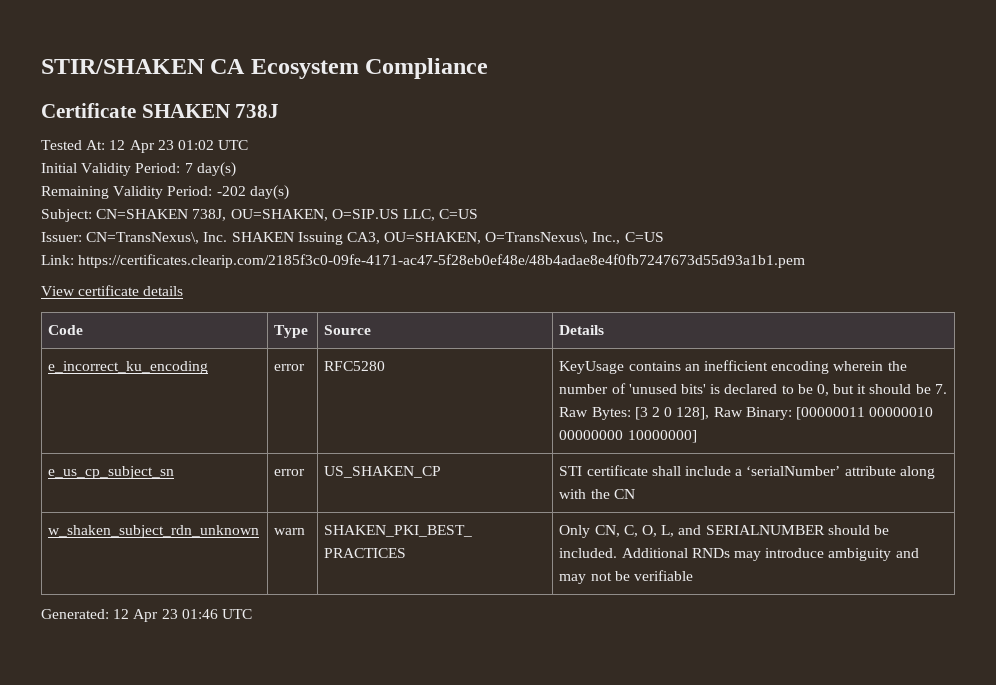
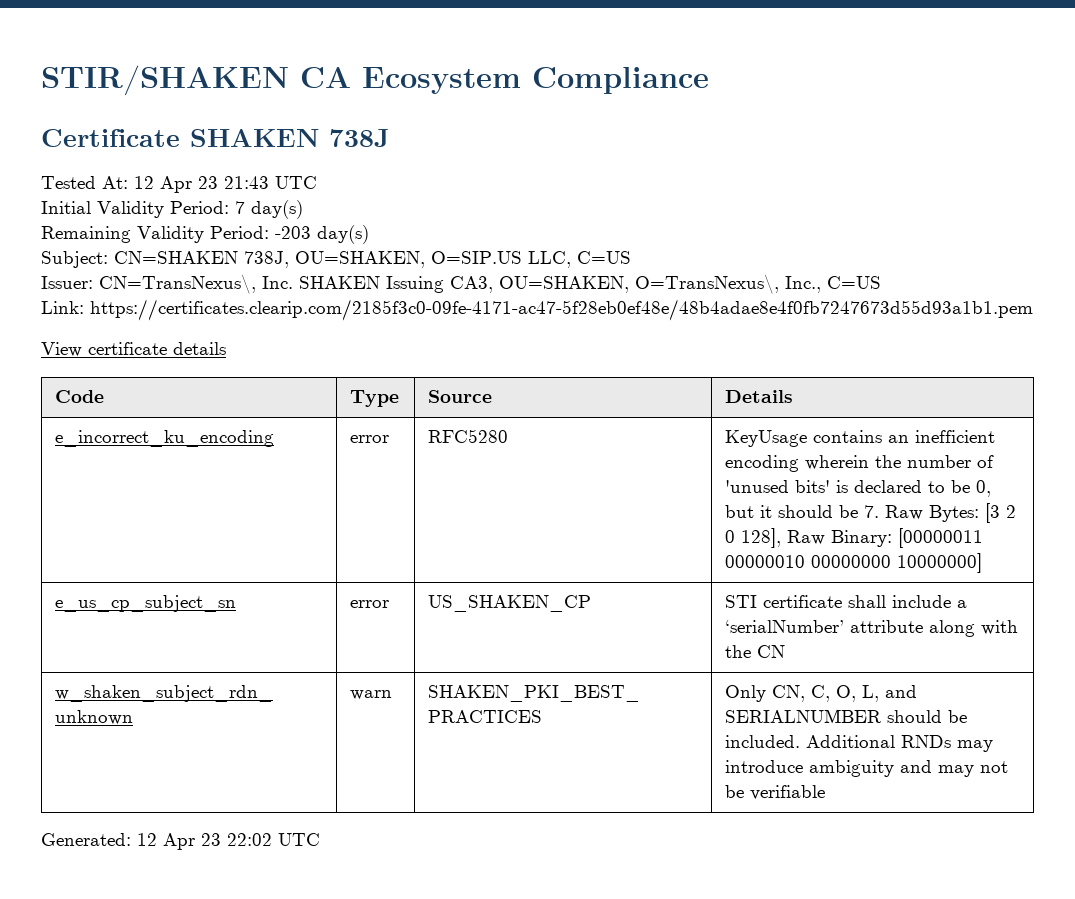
[177,140,214,150] 01:02 -> [224,176,269,189] 21:43
[216,186,246,196] -202 -> [275,226,311,239] -203
[181,609,218,619] 01:46 -> [227,833,272,846] 22:02

